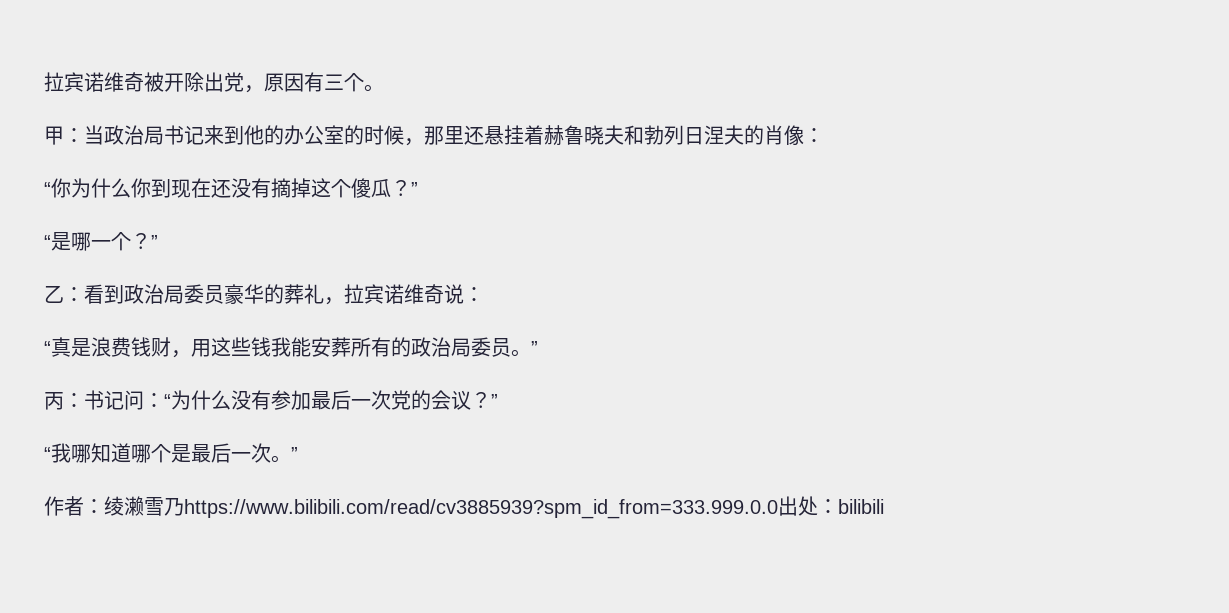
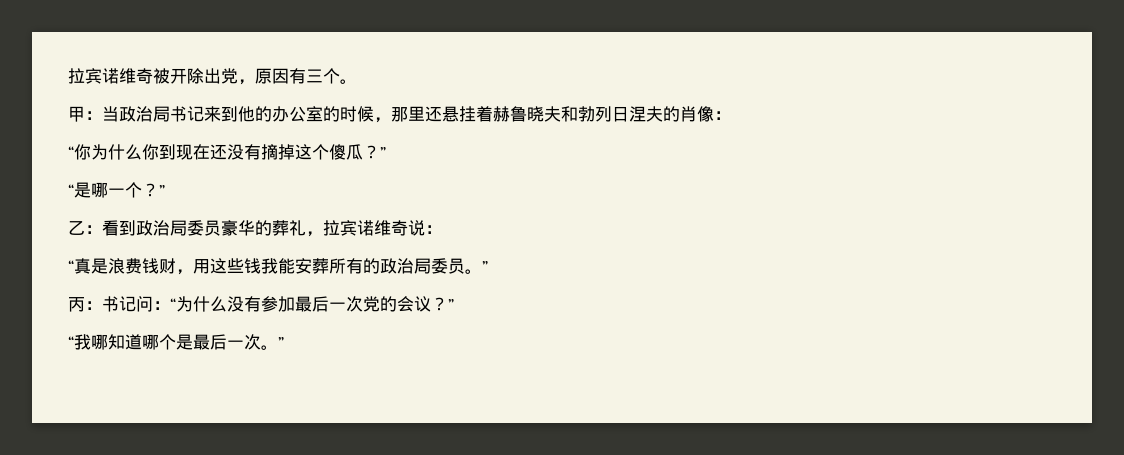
[44,496,884,519] // 作者：绫濑雪乃https://www.bilibili.com/read/cv3885939?spm_id_from=333.999.0.0出处：bilibili -> (284, 342) none

